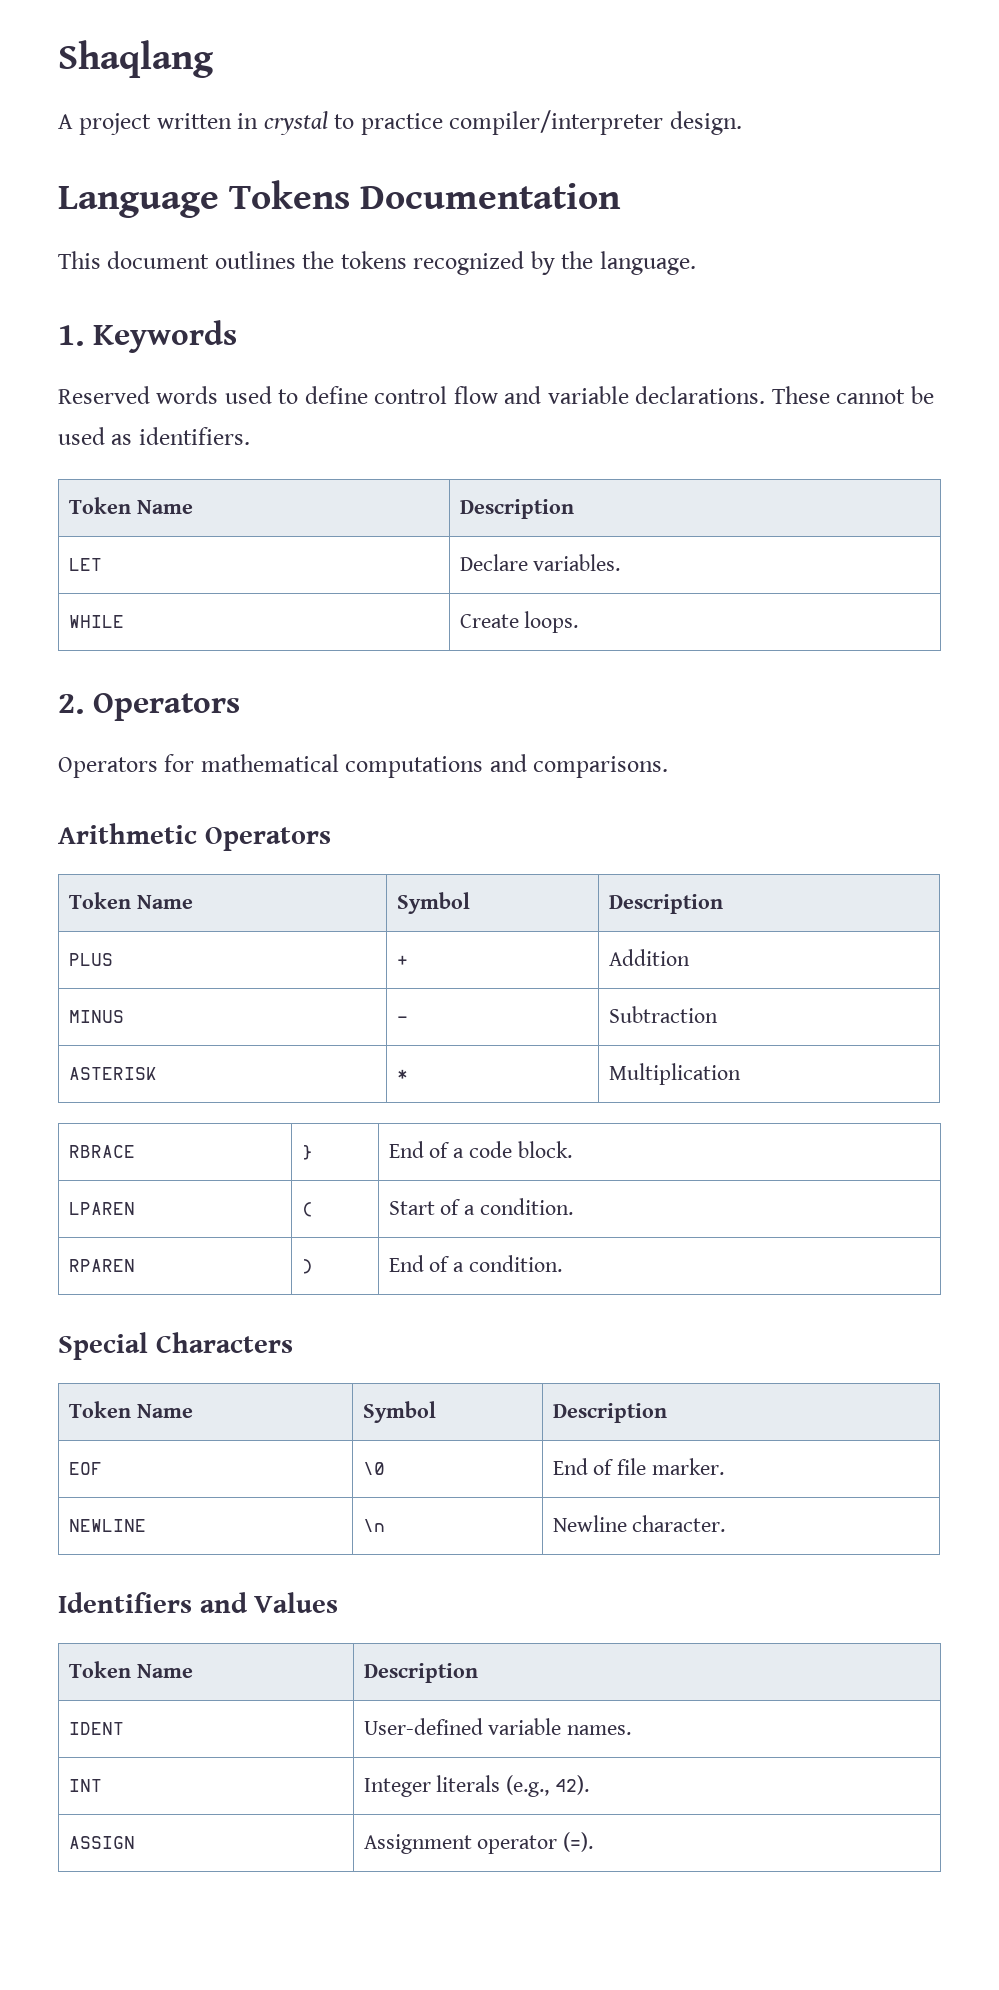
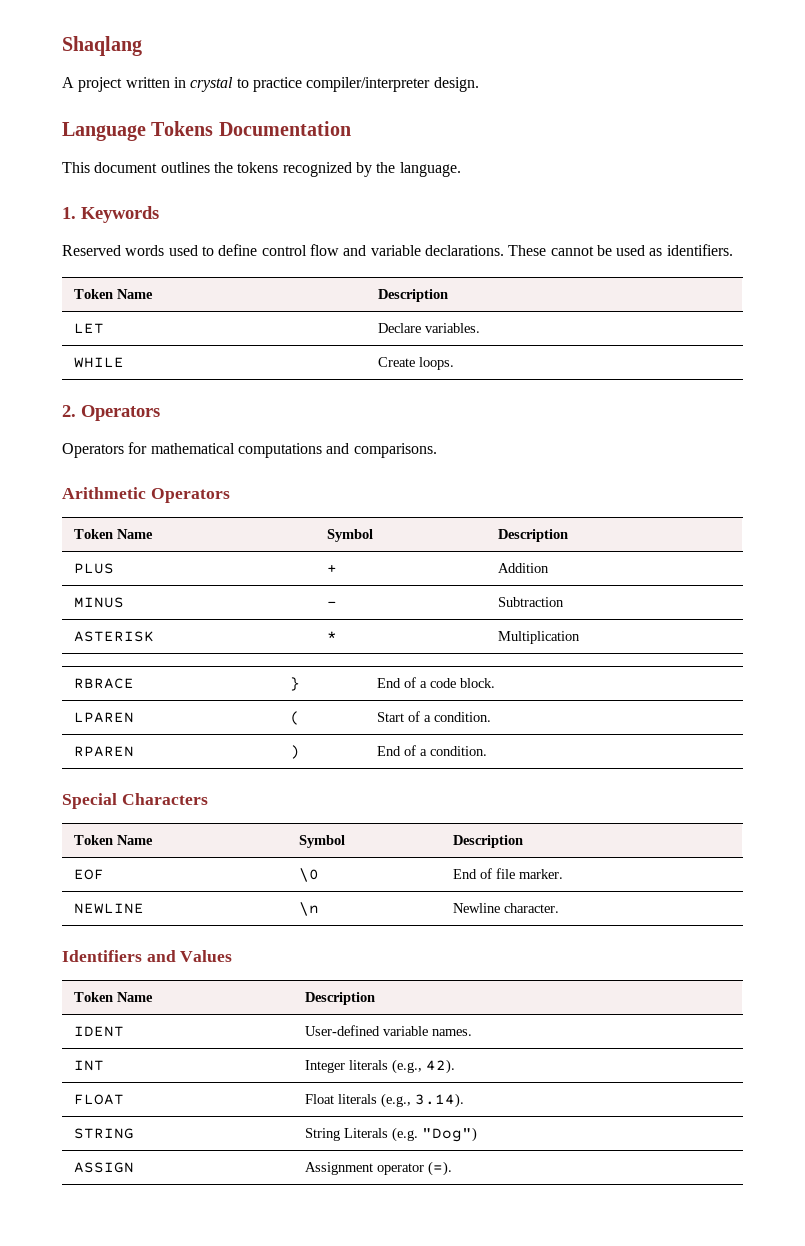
(589, 1785) none -> [73,1094,124,1105] [304,1093,464,1108] [73,1128,134,1139] [304,1127,477,1142] // FLOAT | Float literals (e.g., 3.14). // STRING | String Literals (e.g. "Dog")

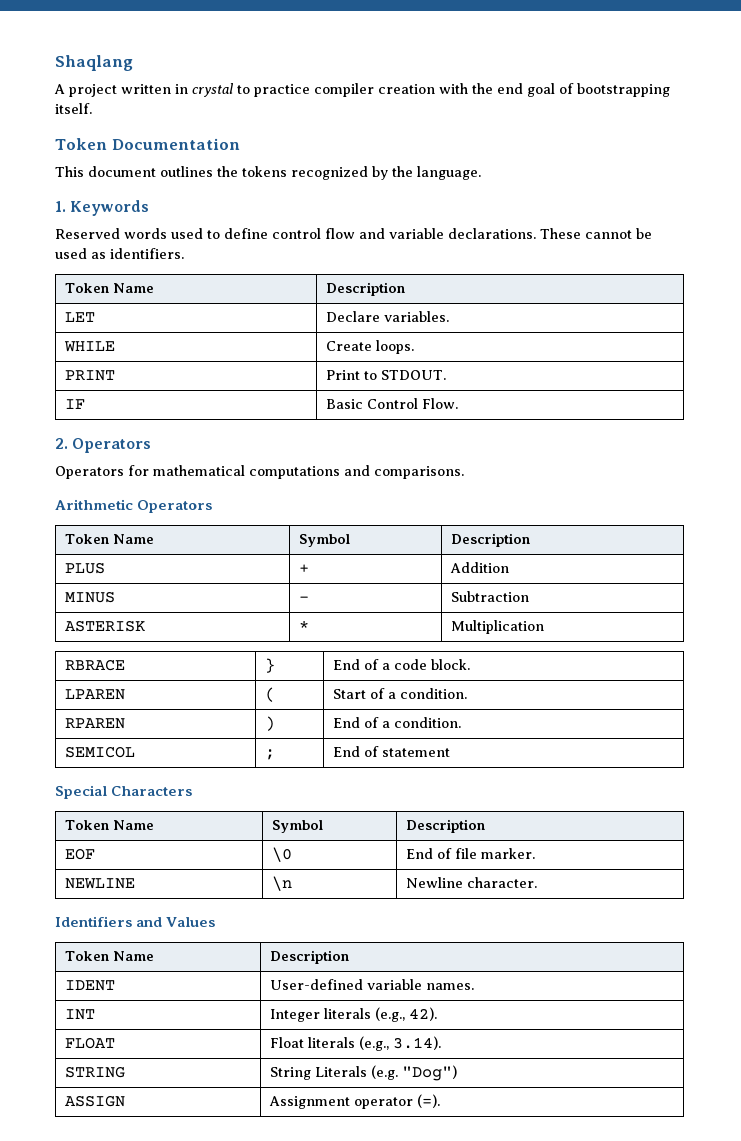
[306,77,479,92] [62,121,214,141] compiler/interpreter design. // Language Tokens -> [314,83,670,97] [55,103,92,114] [55,138,107,150] compiler creation with the end goal of bootstrapping itself. // Token
(454, 363) none -> [64,370,115,381] [325,370,446,380] [64,399,85,409] [325,398,458,409] // PRINT | Print to STDOUT. // IF | Basic Control Flow.
(487, 751) none -> [64,746,135,758] [264,749,275,760] [332,746,450,757] // SEMICOL | ; | End of statement

